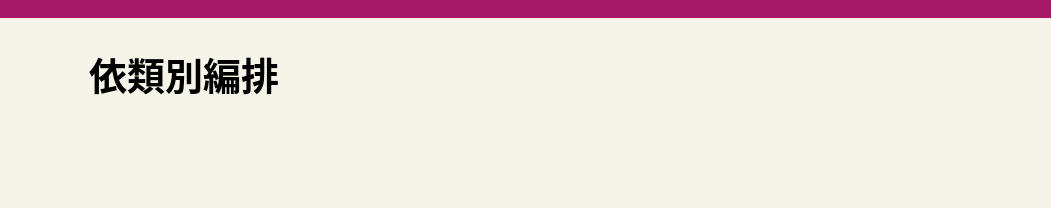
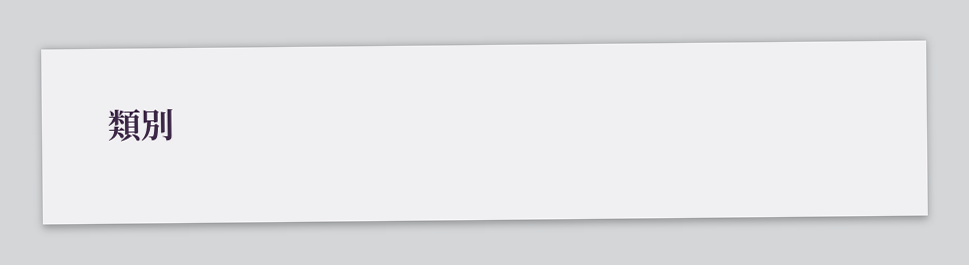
[89,57,279,95] 依類別編排 -> [107,108,175,143] 類別

